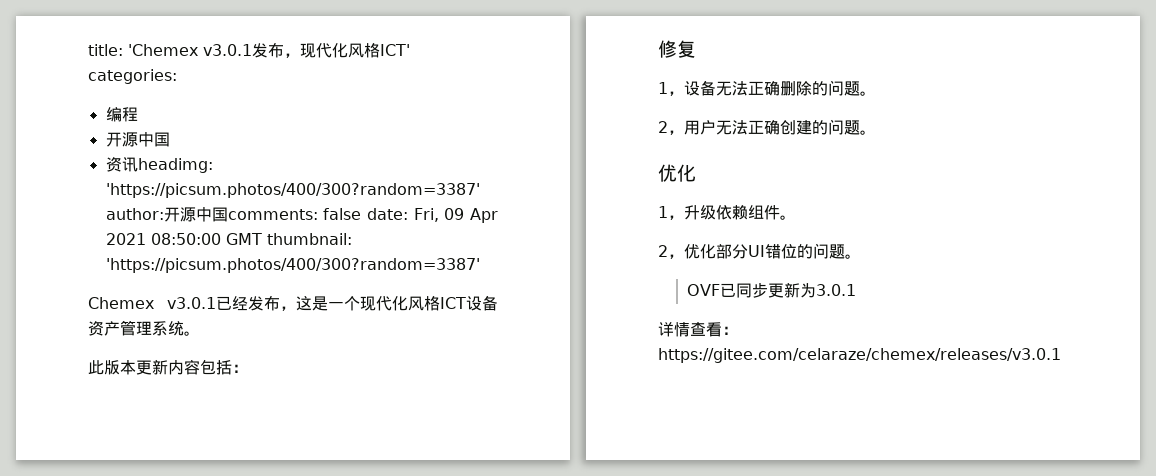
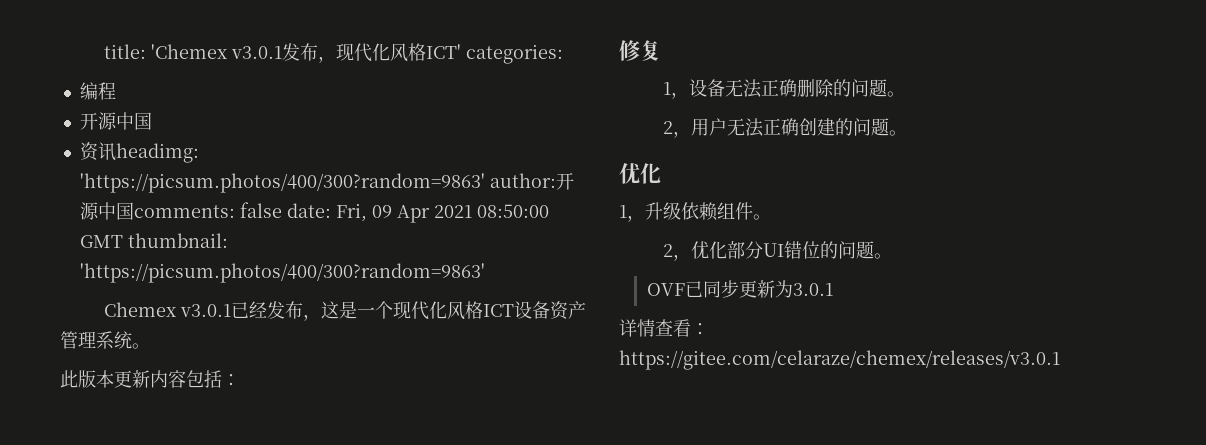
[105,183,480,198] 'https://picsum.photos/400/300?random=3387' -> [79,173,485,193] 'https://picsum.photos/400/300?random=9863'
[105,258,480,273] 'https://picsum.photos/400/300?random=3387' -> [79,263,485,283] 'https://picsum.photos/400/300?random=9863'

